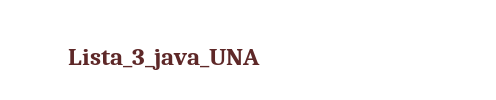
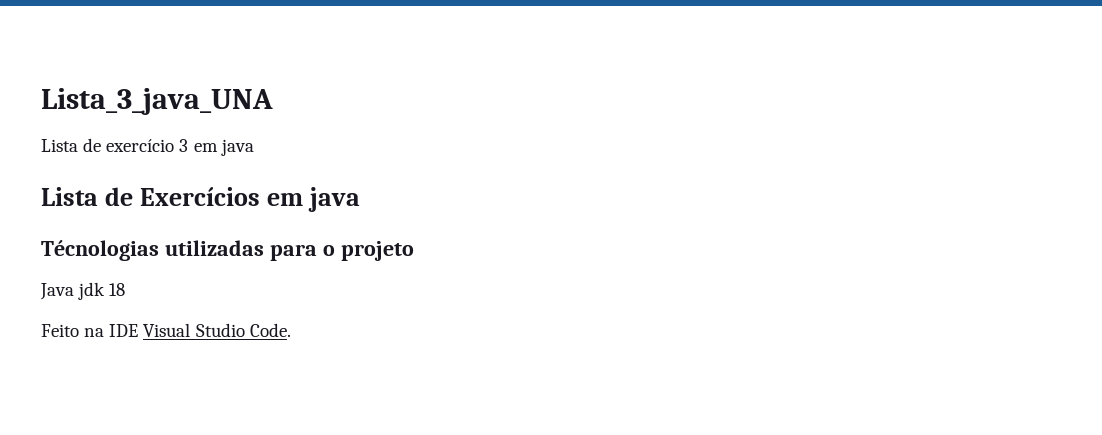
(260, 59) none -> [41,138,254,156] [41,187,360,212] [41,240,414,261] [40,282,126,300] [41,323,291,337] // Lista de exercício 3 em java // Lista de Exercícios em java // Técnologias utilizadas para o projeto // Java jdk 18 // Feito na IDE Visual Studio Code.

